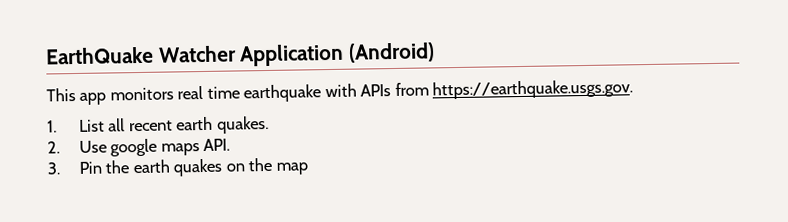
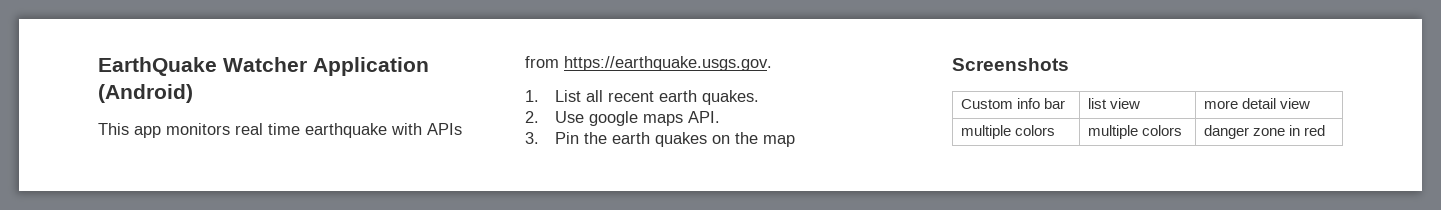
(308, 168) none -> [952,58,1069,71] [961,98,1066,109] [1088,98,1141,109] [1204,98,1311,109] [961,125,1056,139] [1088,125,1183,139] [1204,125,1326,139] // Screenshots // Custom info bar | list view | more detail view // multiple colors | multiple colors | danger zone in red

